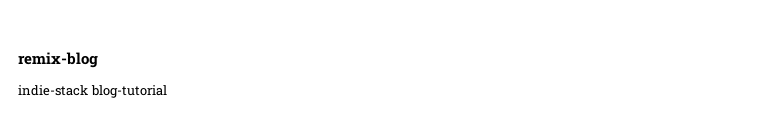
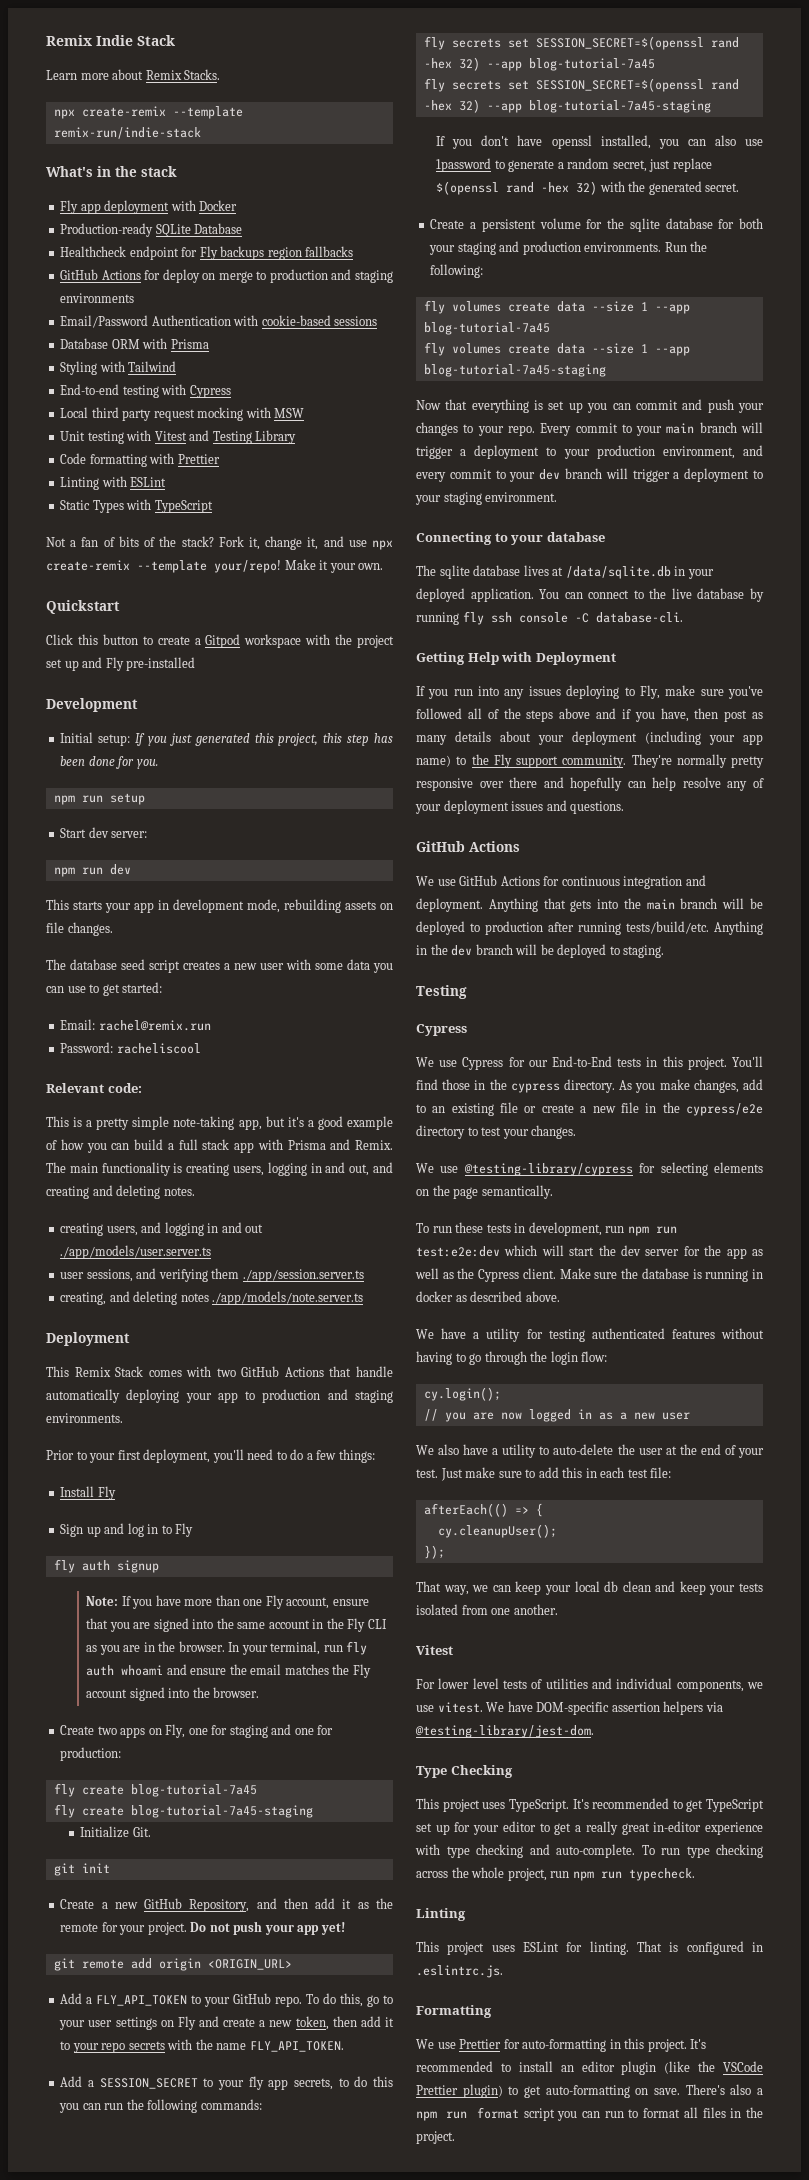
[18,52,98,68] [18,85,167,98] remix-blog // indie-stack blog-tutorial -> [46,35,175,46] [46,69,221,80] [53,106,243,119] [53,127,201,139] [46,166,177,177] [60,200,238,214] [60,223,243,237] [60,246,354,260] [60,269,393,283] [60,293,135,303] [60,315,378,328] [60,338,209,349] [60,361,177,375] [60,384,231,398] [60,407,305,421] [60,430,297,444] [60,453,220,467] [60,476,167,490] [60,499,213,513] [46,536,394,550] [46,559,384,573] [46,600,120,614] [46,634,394,648] [46,657,196,671] [46,698,138,712] [60,732,393,746] [60,756,158,769] [53,793,145,805] [60,827,148,838] [53,864,131,877] [46,899,393,913] [46,922,113,936] [46,959,393,973] [46,982,163,996] [60,1019,211,1031] [60,1042,201,1054] [46,1083,142,1093] [46,1116,393,1130] [46,1139,393,1153] [46,1162,394,1176] [46,1185,195,1199] [60,1222,264,1236] [60,1245,212,1259] [60,1268,364,1282] [60,1291,364,1305] [46,1332,130,1346] [46,1366,394,1377] [46,1389,393,1403] [46,1413,123,1423] [46,1449,375,1463] [60,1486,116,1500] [60,1523,194,1537] [53,1559,159,1573] [86,1595,369,1609] [86,1618,387,1632] [86,1641,368,1655] [86,1664,371,1678] [86,1687,260,1701] [60,1724,334,1738] [60,1747,122,1761] [53,1783,257,1797] [53,1804,313,1818] [80,1826,151,1838] [53,1863,110,1876] [60,1898,393,1912] [60,1921,345,1935] [53,1958,292,1971] [60,1993,394,2007] [59,2016,394,2030] [60,2039,344,2053] [60,2076,393,2090] [59,2099,262,2113] [423,36,739,50] [423,57,655,71] [423,78,739,92] [423,99,711,113] [436,135,763,149] [436,158,712,172] [436,181,740,195] [430,218,763,232] [429,241,708,255] [430,264,484,278] [423,300,690,314] [423,322,550,335] [423,342,690,356] [423,364,606,377] [416,399,764,413] [416,422,763,436] [416,445,763,459] [416,468,763,482] [415,492,558,505] [416,532,605,545] [416,565,714,579] [416,588,764,602] [416,611,683,625] [416,652,616,665] [416,685,763,699] [416,708,763,722] [416,731,763,745] [416,754,764,768] [416,777,764,791] [415,800,625,814] [416,841,520,852] [416,875,706,889] [416,898,763,912] [416,921,763,935] [416,944,665,958] [416,985,467,999] [416,1024,467,1036] [416,1056,763,1070] [416,1079,763,1093] [416,1102,763,1116] [416,1125,577,1139] [416,1162,763,1176] [416,1185,553,1199] [416,1222,677,1236] [416,1245,763,1259] [415,1268,763,1282] [416,1291,560,1302] [416,1328,764,1342] [416,1351,608,1365] [423,1387,501,1401] [423,1409,690,1422] [416,1444,764,1458] [416,1467,672,1481] [423,1503,543,1517] [437,1524,557,1538] [423,1545,445,1559] [416,1581,763,1595] [416,1604,558,1615] [416,1645,453,1655] [416,1678,763,1692] [416,1701,723,1715] [415,1725,594,1738] [416,1765,513,1778] [416,1798,764,1812] [416,1821,763,1835] [415,1844,763,1858] [416,1867,695,1881] [416,1908,466,1921] [416,1941,763,1955] [416,1965,503,1978] [416,2005,492,2018] [416,2038,707,2052] [416,2061,763,2075] [416,2084,763,2098] [416,2107,763,2121] [416,2131,455,2144] Remix Indie Stack // Learn more about Remix Stacks. // npx create-remix --template remix-run/indie-stack // What's in the stack // Fly app deployment with Docker // Production-ready SQLite Database // Healthcheck endpoint for Fly backups region fallbacks // GitHub Actions for deploy on merge to production and staging environments // Email/Password Authentication with cookie-based sessions // Database ORM with Prisma // Styling with Tailwind // End-to-end testing with Cypress // Local third party request mocking with MSW // Unit testing with Vitest and Testing Library // Code formatting with Prettier // Linting with ESLint // Static Types with TypeScript // Not a fan of bits of the stack? Fork it, change it, and use npx create-remix --template your/repo! Make it your own. // Quickstart // Click this button to create a Gitpod workspace with the project set up and Fly pre-installed // Development // Initial setup: If you just generated this project, this step has been done for you. // npm run setup // Start dev server: // npm run dev // This starts your app in development mode, rebuilding assets on file changes. // The database seed script creates a new user with some data you can use to get started: // Email: rachel@remix.run // Password: racheliscool // Relevant code: // This is a pretty simple note-taking app, but it's a good example of how you can build a full stack app with Prisma and Remix. The main functionality is creating users, logging in and out, and creating and deleting notes. // creating users, and logging in and out ./app/models/user.server.ts // user sessions, and verifying them ./app/session.server.ts // creating, and deleting notes ./app/models/note.server.ts // Deployment // This Remix Stack comes with two GitHub Actions that handle automatically deploying your app to production and staging environments. // Prior to your first deployment, you'll need to do a few things: // Install Fly // Sign up and log in to Fly // fly auth signup // Note: If you have more than one Fly account, ensure that you are signed into the same account in the Fly CLI as you are in the browser. In your terminal, run fly auth whoami and ensure the email matches the Fly account signed into the browser. // Create two apps on Fly, one for staging and one for production: // fly create blog-tutorial-7a45 // fly create blog-tutorial-7a45-staging // Initialize Git. // git init // Create a new GitHub Repository, and then add it as the remote for your project. Do not push your app yet! // git remote add origin <ORIGIN_URL> // Add a FLY_API_TOKEN to your GitHub repo. To do this, go to your user settings on Fly and create a new token, then add it to your repo secrets with the name FLY_API_TOKEN. // Add a SESSION_SECRET to your fly app secrets, to do this you can run the following commands: // fly secrets set SESSION_SECRET=$(openssl rand -hex 32) --app blog-tutorial-7a45 // fly secrets set SESSION_SECRET=$(openssl rand -hex 32) --app blog-tutorial-7a45-staging // If you don't have openssl installed, you can also use 1password to generate a random secret, just replace $(openssl rand -hex 32) with the generated secret. // Create a persistent volume for the sqlite database for both your staging and production environments. Run the following: // fly volumes create data --size 1 --app blog-tutorial-7a45 // fly volumes create data --size 1 --app blog-tutorial-7a45-staging // Now that everything is set up you can commit and push your changes to your repo. Every commit to your main branch will trigger a deployment to your production environment, and every commit to your dev branch will trigger a deployment to your staging environment. // Connecting to your database // The sqlite database lives at /data/sqlite.db in your deployed application. You can connect to the live database by running fly ssh console -C database-cli. // Getting Help with Deployment // If you run into any issues deploying to Fly, make sure you've followed all of the steps above and if you have, then post as many details about your deployment (including your app name) to the Fly support community. They're normally pretty responsive over there and hopefully can help resolve any of your deployment issues and questions. // GitHub Actions // We use GitHub Actions for continuous integration and deployment. Anything that gets into the main branch will be deployed to production after running tests/build/etc. Anything in the dev branch will be deployed to staging. // Testing // Cypress // We use Cypress for our End-to-End tests in this project. You'll find those in the cypress directory. As you make changes, add to an existing file or create a new file in the cypress/e2e directory to test your changes. // We use @testing-library/cypress for selecting elements on the page semantically. // To run these tests in development, run npm run test:e2e:dev which will start the dev server for the app as well as the Cypress client. Make sure the database is running in docker as described above. // We have a utility for testing authenticated features without having to go through the login flow: // cy.login(); // // you are now logged in as a new user // We also have a utility to auto-delete the user at the end of your test. Just make sure to add this in each test file: // afterEach(() => { // cy.cleanupUser(); // }); // That way, we can keep your local db clean and keep your tests isolated from one another. // Vitest // For lower level tests of utilities and individual components, we use vitest. We have DOM-specific assertion helpers via @testing-library/jest-dom. // Type Checking // This project uses TypeScript. It's recommended to get TypeScript set up for your editor to get a really great in-editor experience with type checking and auto-complete. To run type checking across the whole project, run npm run typecheck. // Linting // This project uses ESLint for linting. That is configured in .eslintrc.js. // Formatting // We use Prettier for auto-formatting in this project. It's recommended to install an editor plugin (like the VSCode Prettier plugin) to get auto-formatting on save. There's also a npm run format script you can run to format all files in the project.

